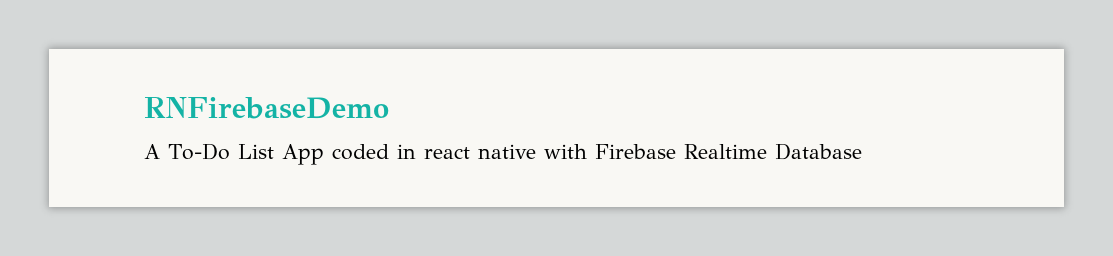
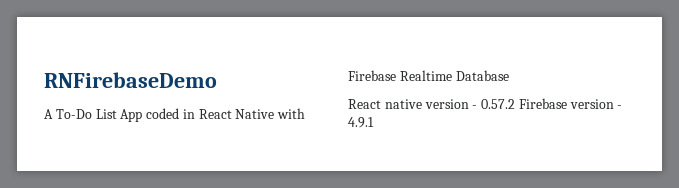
[423,144,536,159] react native -> [198,109,275,119] React Native
(862, 151) none -> [348,98,623,109] [348,117,374,128] // React native version - 0.57.2 Firebase version - 4.9.1

